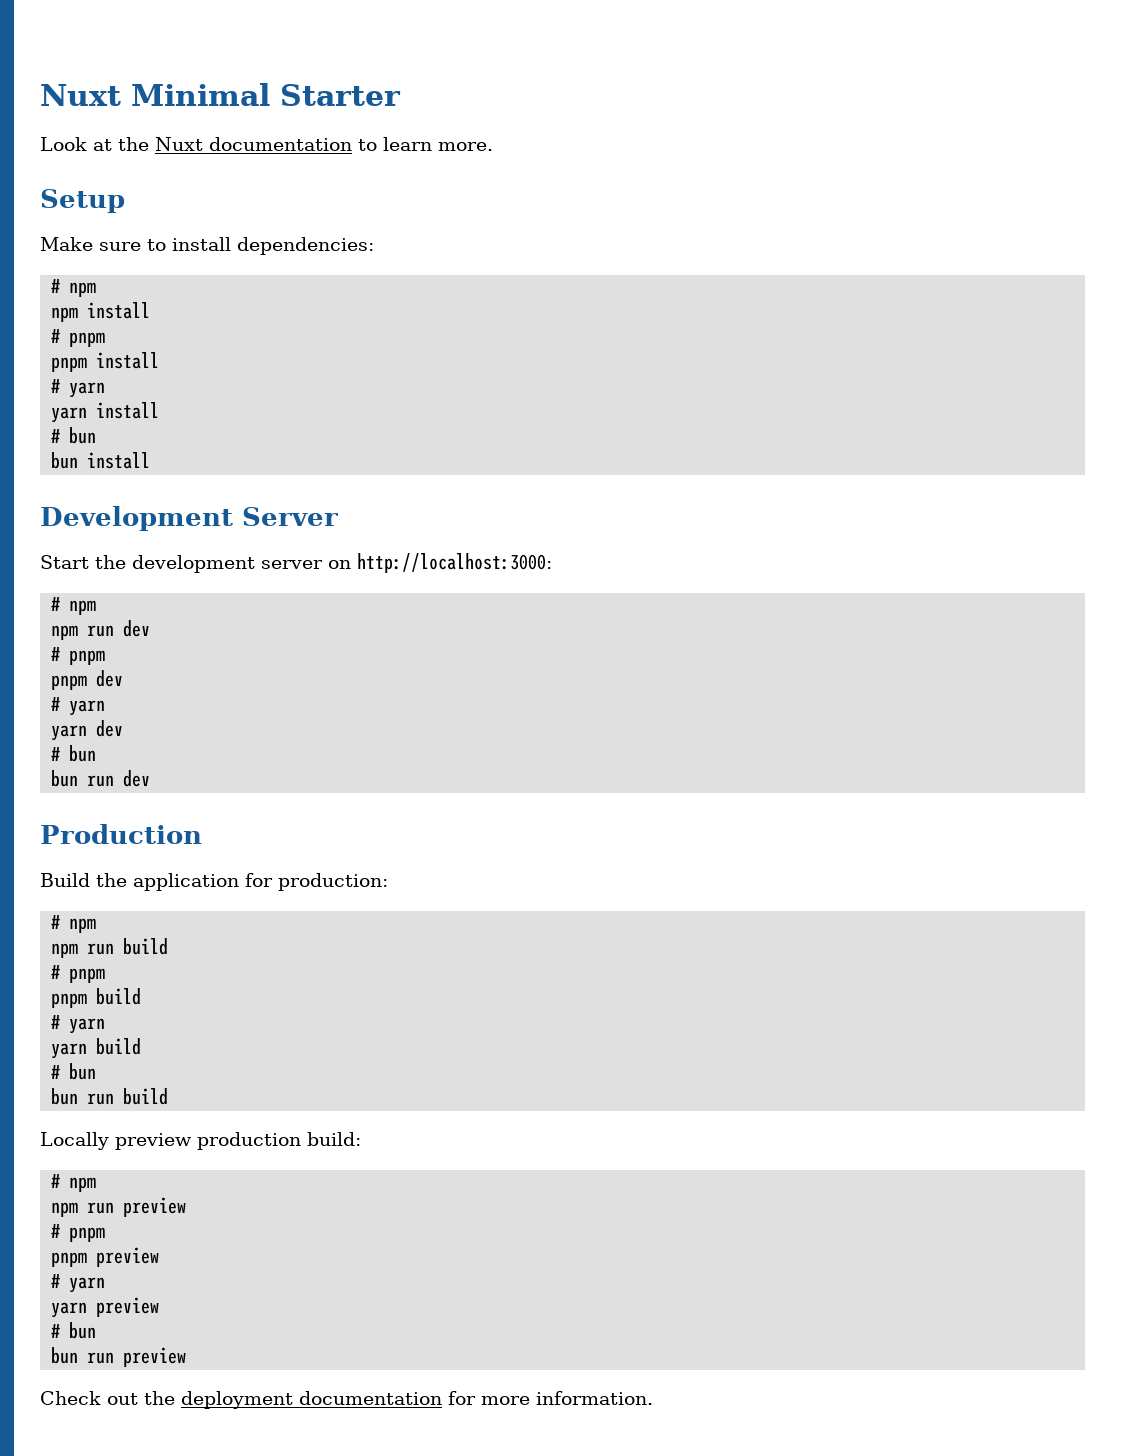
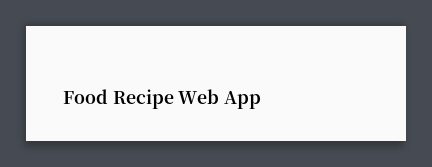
[40,83,401,106] [40,137,493,151] [40,189,125,213] [40,237,374,255] [51,279,97,297] [51,302,151,322] [51,329,106,347] [51,352,160,372] [51,379,106,398] [51,402,160,423] [51,427,97,444] [51,452,151,469] [40,506,338,531] [40,553,552,573] [51,597,97,615] [51,620,151,640] [51,647,106,665] [51,670,124,690] [51,697,106,716] [51,720,124,741] [51,745,97,762] [51,770,151,787] [40,824,202,844] [40,873,388,891] [51,915,97,933] [51,938,169,958] [51,965,106,983] [51,988,142,1008] [51,1015,106,1034] [51,1038,142,1059] [51,1063,97,1080] [51,1088,169,1105] [40,1132,361,1150] [51,1174,97,1192] [51,1197,187,1217] [51,1224,106,1242] [51,1247,160,1267] [51,1274,106,1293] [51,1297,160,1318] [51,1322,97,1339] [51,1347,187,1367] [40,1391,653,1409] Nuxt Minimal Starter // Look at the Nuxt documentation to learn more. // Setup // Make sure to install dependencies: // # npm // npm install // # pnpm // pnpm install // # yarn // yarn install // # bun // bun install // Development Server // Start the development server on http://localhost:3000: // # npm // npm run dev // # pnpm // pnpm dev // # yarn // yarn dev // # bun // bun run dev // Production // Build the application for production: // # npm // npm run build // # pnpm // pnpm build // # yarn // yarn build // # bun // bun run build // Locally preview production build: // # npm // npm run preview // # pnpm // pnpm preview // # yarn // yarn preview // # bun // bun run preview // Check out the deployment documentation for more information. -> [63,89,262,109] Food Recipe Web App

